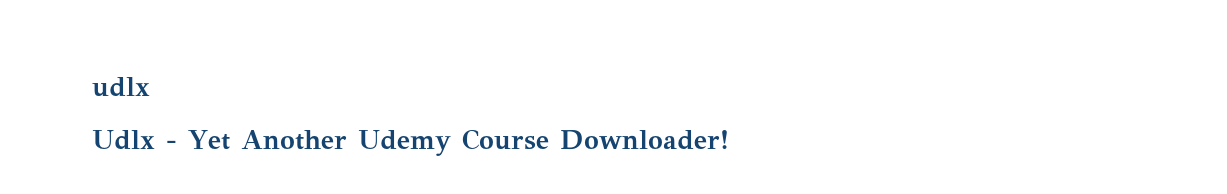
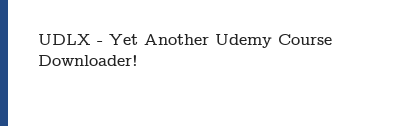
[92,77,150,97] [92,130,155,150] udlx // Udlx -> [38,34,91,45] UDLX

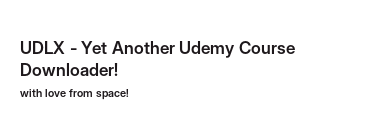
(138, 60) none -> [20,89,129,100] // with love from space!

